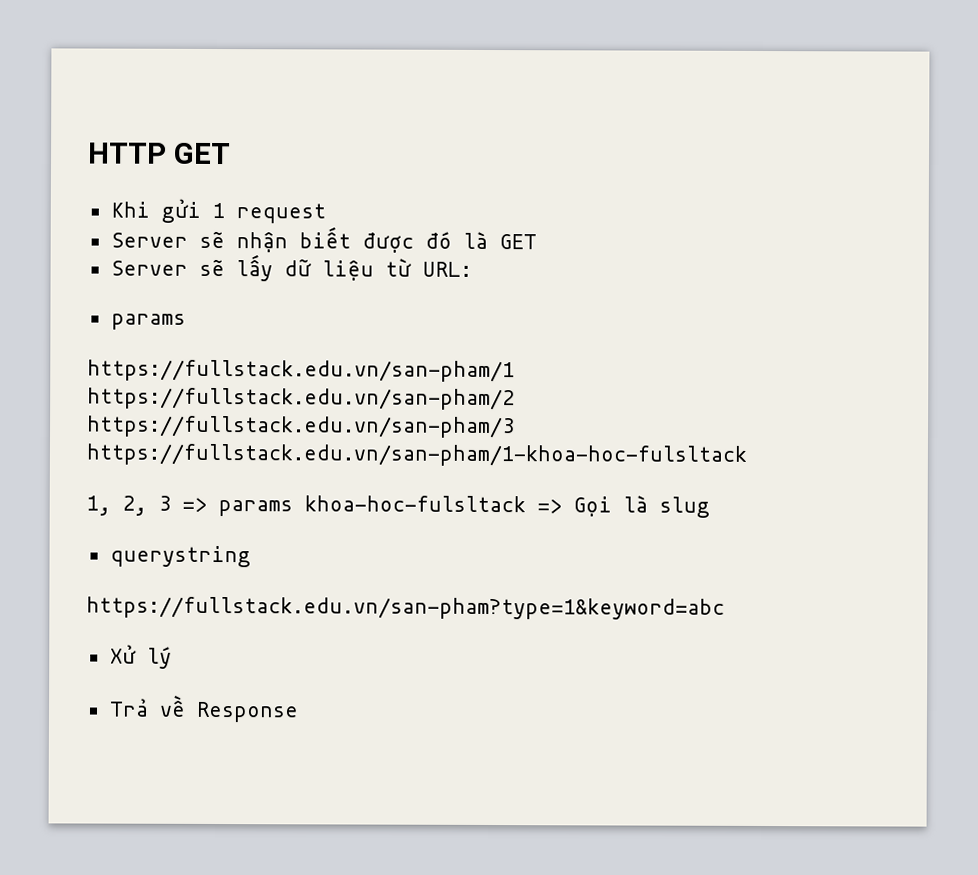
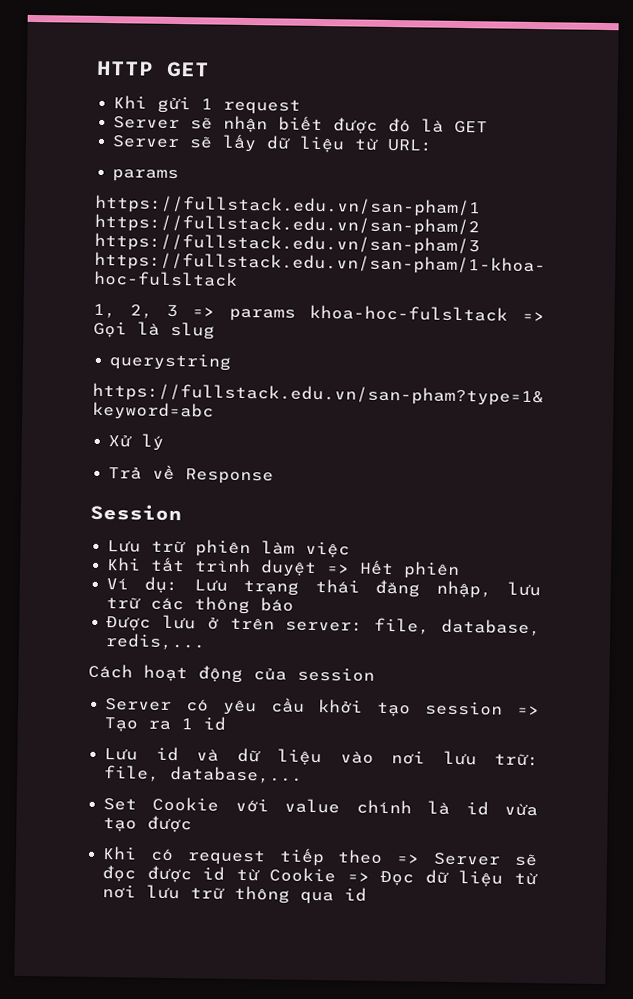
(299, 712) none -> [90,503,182,522] [107,539,351,558] [106,557,461,580] [106,576,541,599] [106,596,295,615] [105,614,541,637] [105,633,207,651] [88,663,375,683] [105,697,540,717] [104,716,227,732] [104,746,539,767] [104,765,304,784] [103,796,538,817] [103,815,193,833] [102,846,538,867] [102,865,538,887] [102,884,368,905] // Session // Lưu trữ phiên làm việc // Khi tắt trình duyệt => Hết phiên // Ví dụ: Lưu trạng thái đăng nhập, lưu trữ các thông báo // Được lưu ở trên server: file, database, redis,... // Cách hoạt động của session // Server có yêu cầu khởi tạo session => Tạo ra 1 id // Lưu id và dữ liệu vào nơi lưu trữ: file, database,... // Set Cookie với value chính là id vừa tạo được // Khi có request tiếp theo => Server sẽ đọc được id từ Cookie => Đọc dữ liệu từ nơi lưu trữ thông qua id

